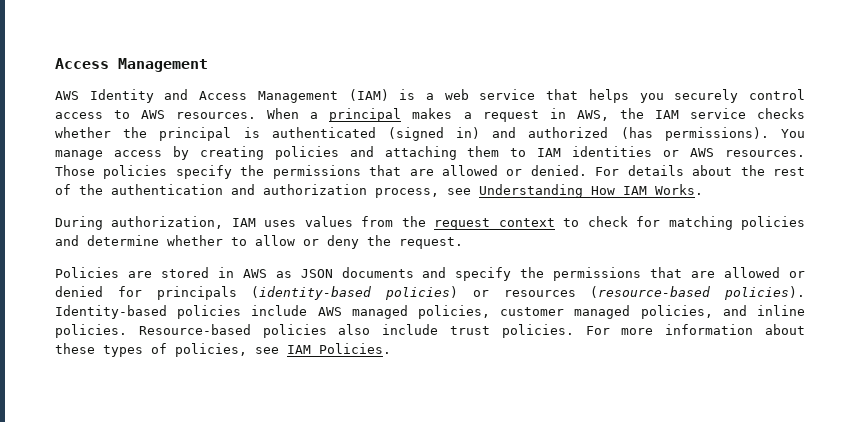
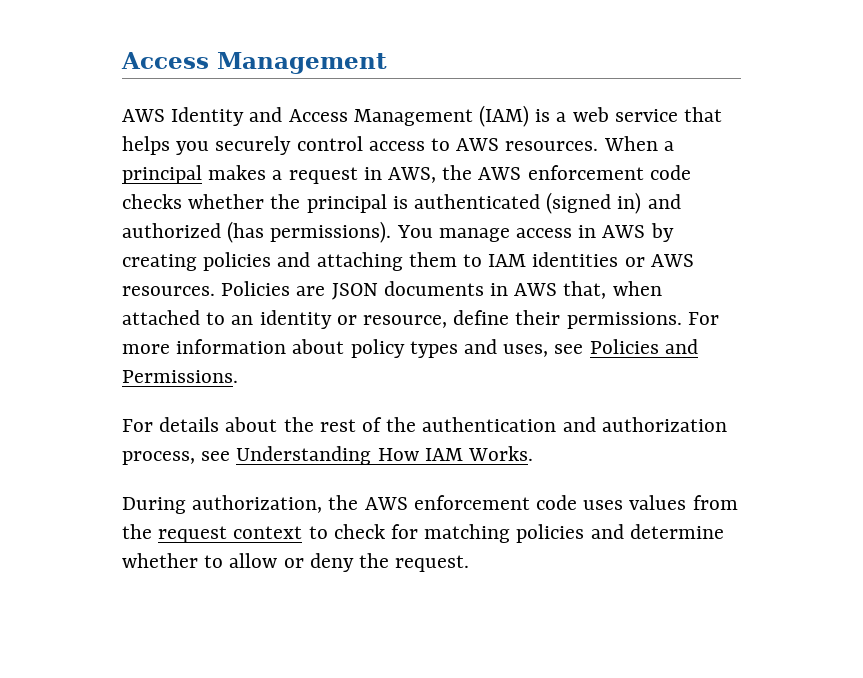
[654,108,746,119] IAM service -> [478,165,691,180] AWS enforcement code
(162, 153) none -> [578,225,646,238] in AWS
[55,165,587,179] Those policies specify the permissions that are allowed or denied. -> [221,281,662,300] [122,310,719,329] [122,339,698,358] [122,370,238,383] Policies are JSON documents in AWS that, when attached to an identity or resource, define their permissions. For more information about policy types and uses, see Policies and Permissions. //
[231,218,256,227] IAM -> [328,495,578,510] the AWS enforcement code
[55,267,805,281] [55,286,805,300] [55,305,806,319] [55,324,805,338] [55,343,391,357] // Policies are stored in AWS as JSON documents and specify the permissions that are allowed or denied for principals (identity-based policies) or resources (resource-based policies). Identity-based policies include AWS managed policies, customer managed policies, and inline policies. Resource-based policies also include trust policies. For more information about these types of policies, see IAM Policies. -> (470, 563) none

